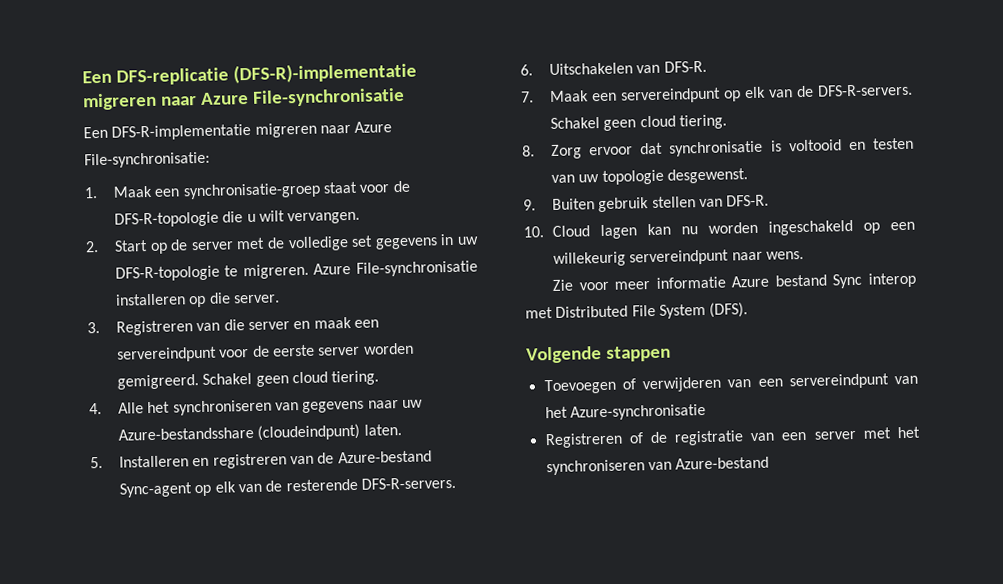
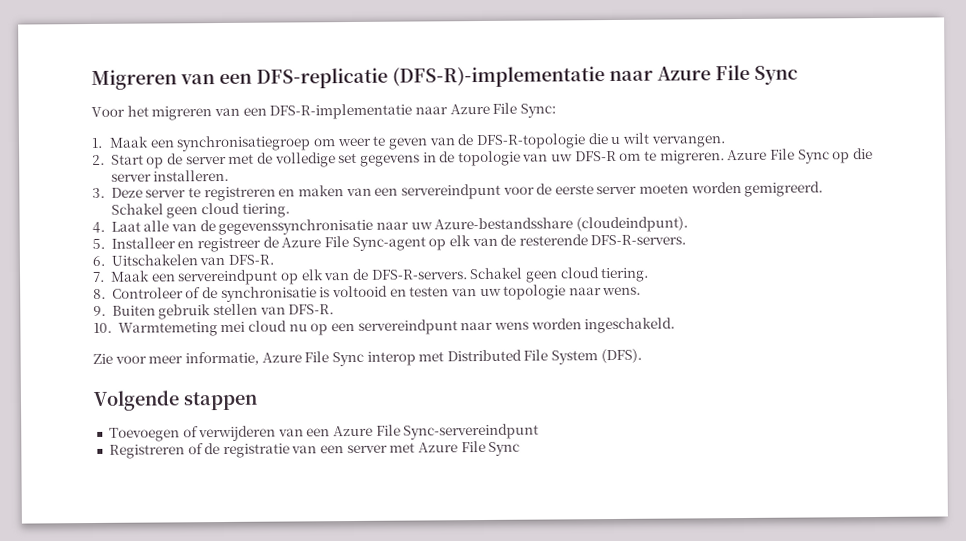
[82,70,112,84] Een -> [91,69,252,91] Migreren van een
[82,87,405,111] [83,121,393,141] [84,151,210,169] [84,181,390,200] migreren naar Azure File-synchronisatie // Een DFS-R-implementatie migreren naar Azure File-synchronisatie: // 1. Maak een synchronisatie-groep staat voor -> [609,64,798,85] [91,102,556,121] [91,135,456,152] naar Azure File Sync // Voor het migreren van een DFS-R-implementatie naar Azure File Sync: // 1. Maak een synchronisatiegroep om weer te geven van
[457,236,480,245] [114,260,479,282] [114,292,280,308] [87,316,352,336] uw DFS-R-topologie te migreren. Azure File-synchronisatie installeren op die server. // 3. Registreren van die server en maak -> [439,148,873,167] [110,169,230,182] [92,185,372,202] de topologie van uw DFS-R om te migreren. Azure File Sync op die server installeren. // 3. Deze server te registreren en maken van
(361, 351) none -> [639,183,690,194] moeten
[117,399,365,416] Alle het synchroniseren van gegevens -> [110,218,374,236] Laat alle van de gegevenssynchronisatie
[257,423,402,441] (cloudeindpunt) laten. -> [575,216,688,233] (cloudeindpunt).
[118,450,432,469] Installeren en registreren van de Azure-bestand -> [110,236,349,253] Installeer en registreer de Azure File
[550,142,664,160] Zorg ervoor dat -> [111,287,219,299] Controleer of de
[666,168,748,184] desgewenst. -> [568,286,642,296] naar wens.
[551,219,853,240] Cloud lagen kan nu worden ingeschakeld -> [117,320,308,337] Warmtemeting mei cloud nu
[552,251,626,267] willekeurig -> (355, 327) none
[765,250,804,260] wens. -> [493,317,676,334] wens worden ingeschakeld.
[655,274,827,289] informatie Azure bestand -> [184,351,330,366] informatie, Azure File
[788,373,918,390] [544,403,706,421] servereindpunt van het Azure-synchronisatie -> [333,423,540,440] Azure File Sync-servereindpunt
[897,426,920,439] [545,456,770,476] het synchroniseren van Azure-bestand -> [418,440,521,456] Azure File Sync

